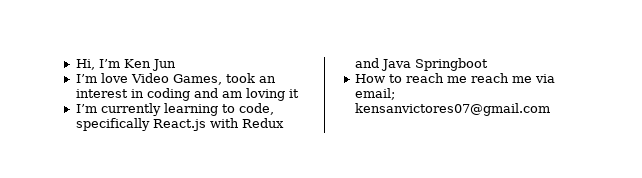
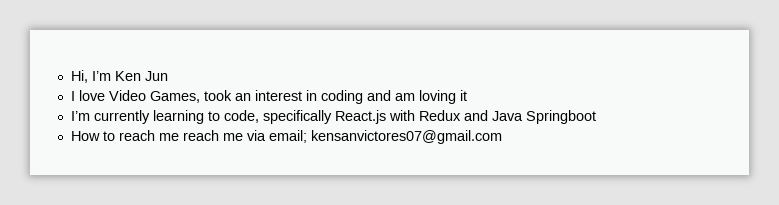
[75,74,97,83] I’m -> [70,91,75,101] I

